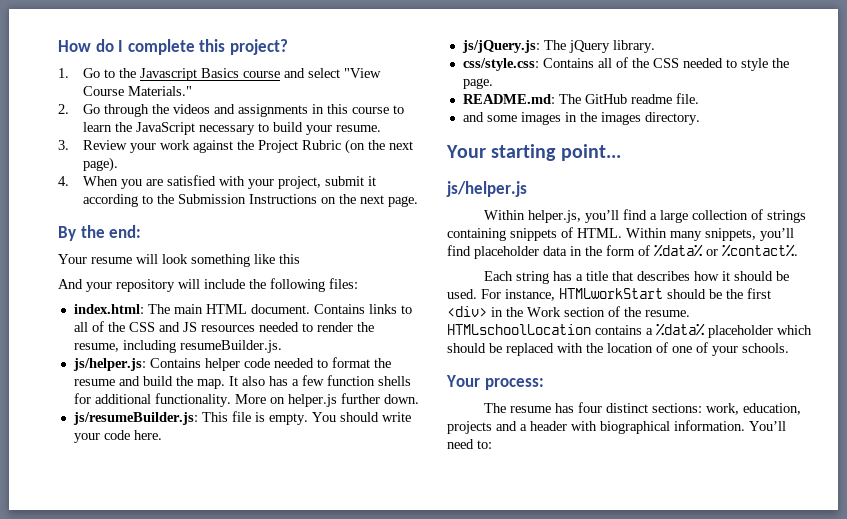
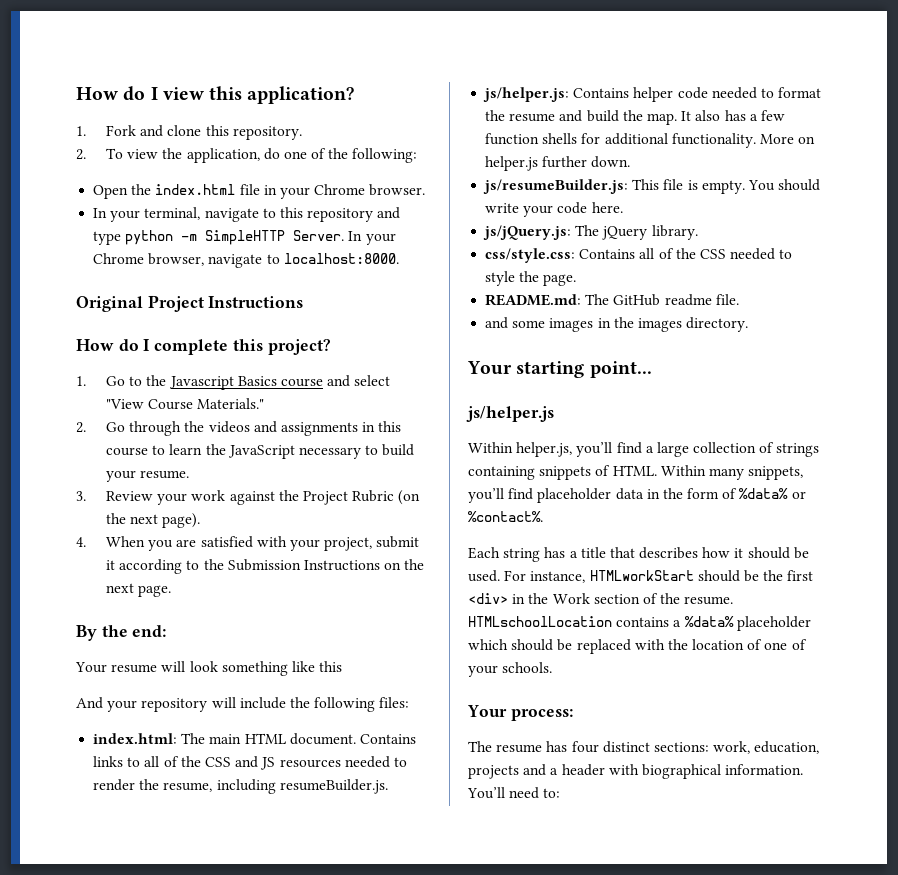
[58,39,124,52] How do I -> [76,86,355,104] [76,125,302,140] [76,148,418,163] [93,184,426,199] [93,207,401,222] [93,230,396,245] [93,253,399,268] [76,295,304,312] [76,339,151,351] How do I view this application? // 1. Fork and clone this repository. // 2. To view the application, do one of the following: // Open the index.html file in your Chrome browser. // In your terminal, navigate to this repository and type python -m SimpleHTTP Server. In your Chrome browser, navigate to localhost:8000. // Original Project Instructions // How do I

